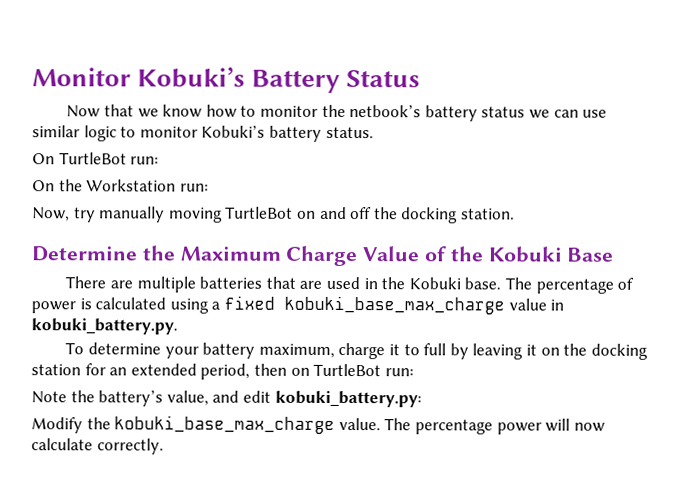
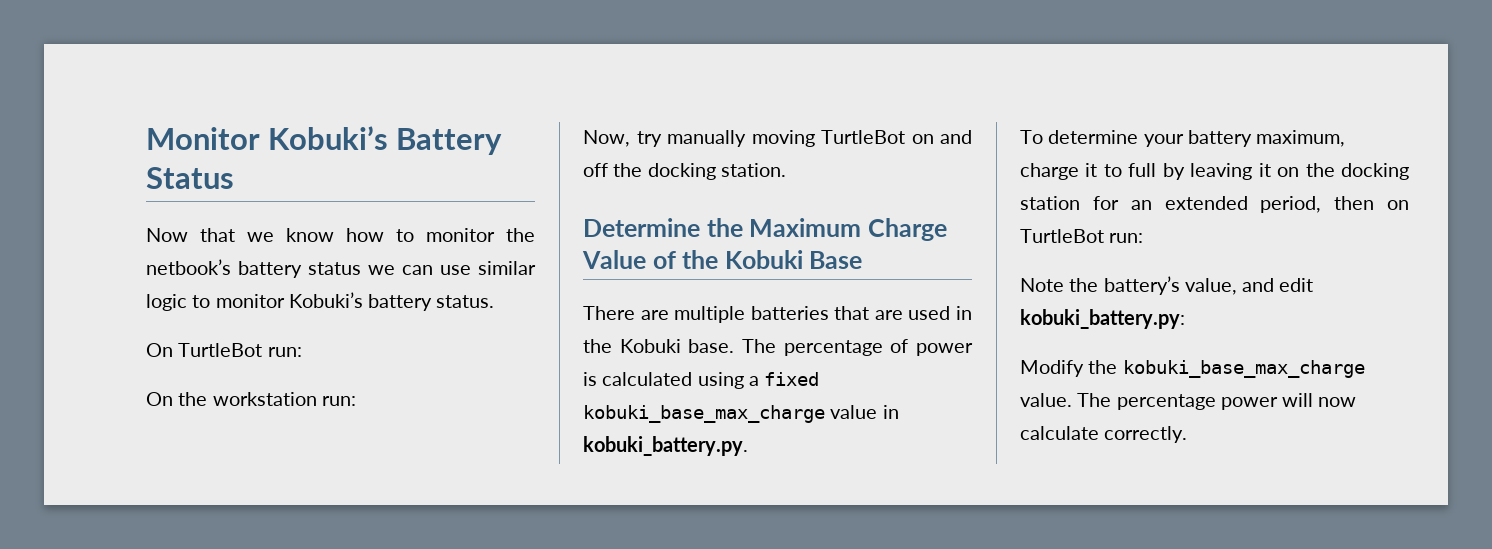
[86,179,177,192] Workstation -> [212,392,317,406] workstation

